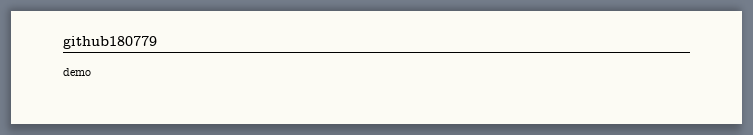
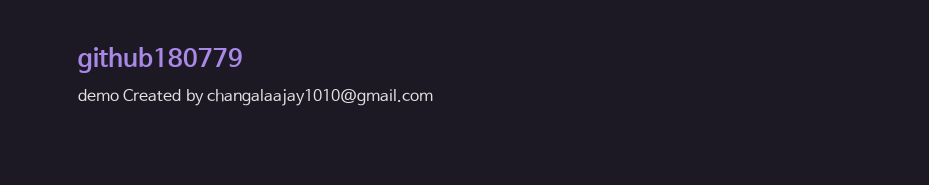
(91, 72) none -> [123,89,433,106] Created by changalaajay1010@gmail.com

